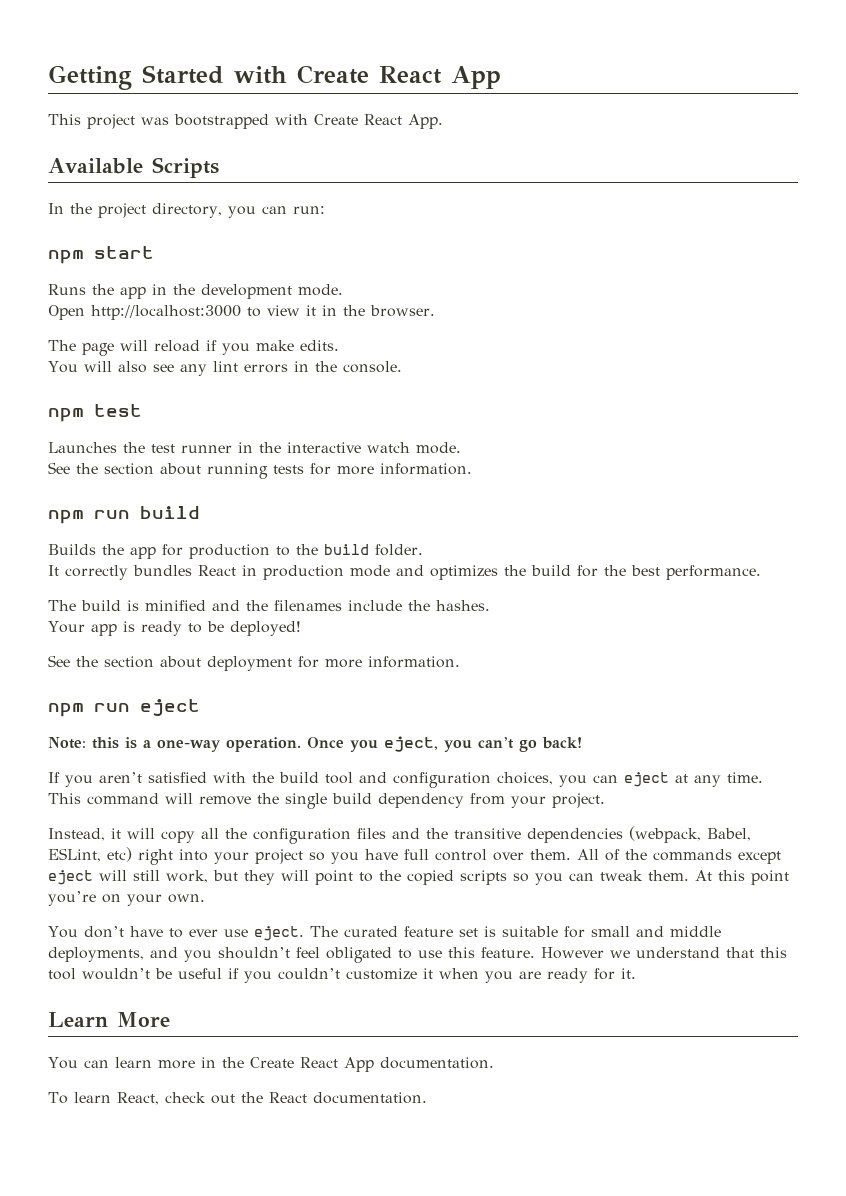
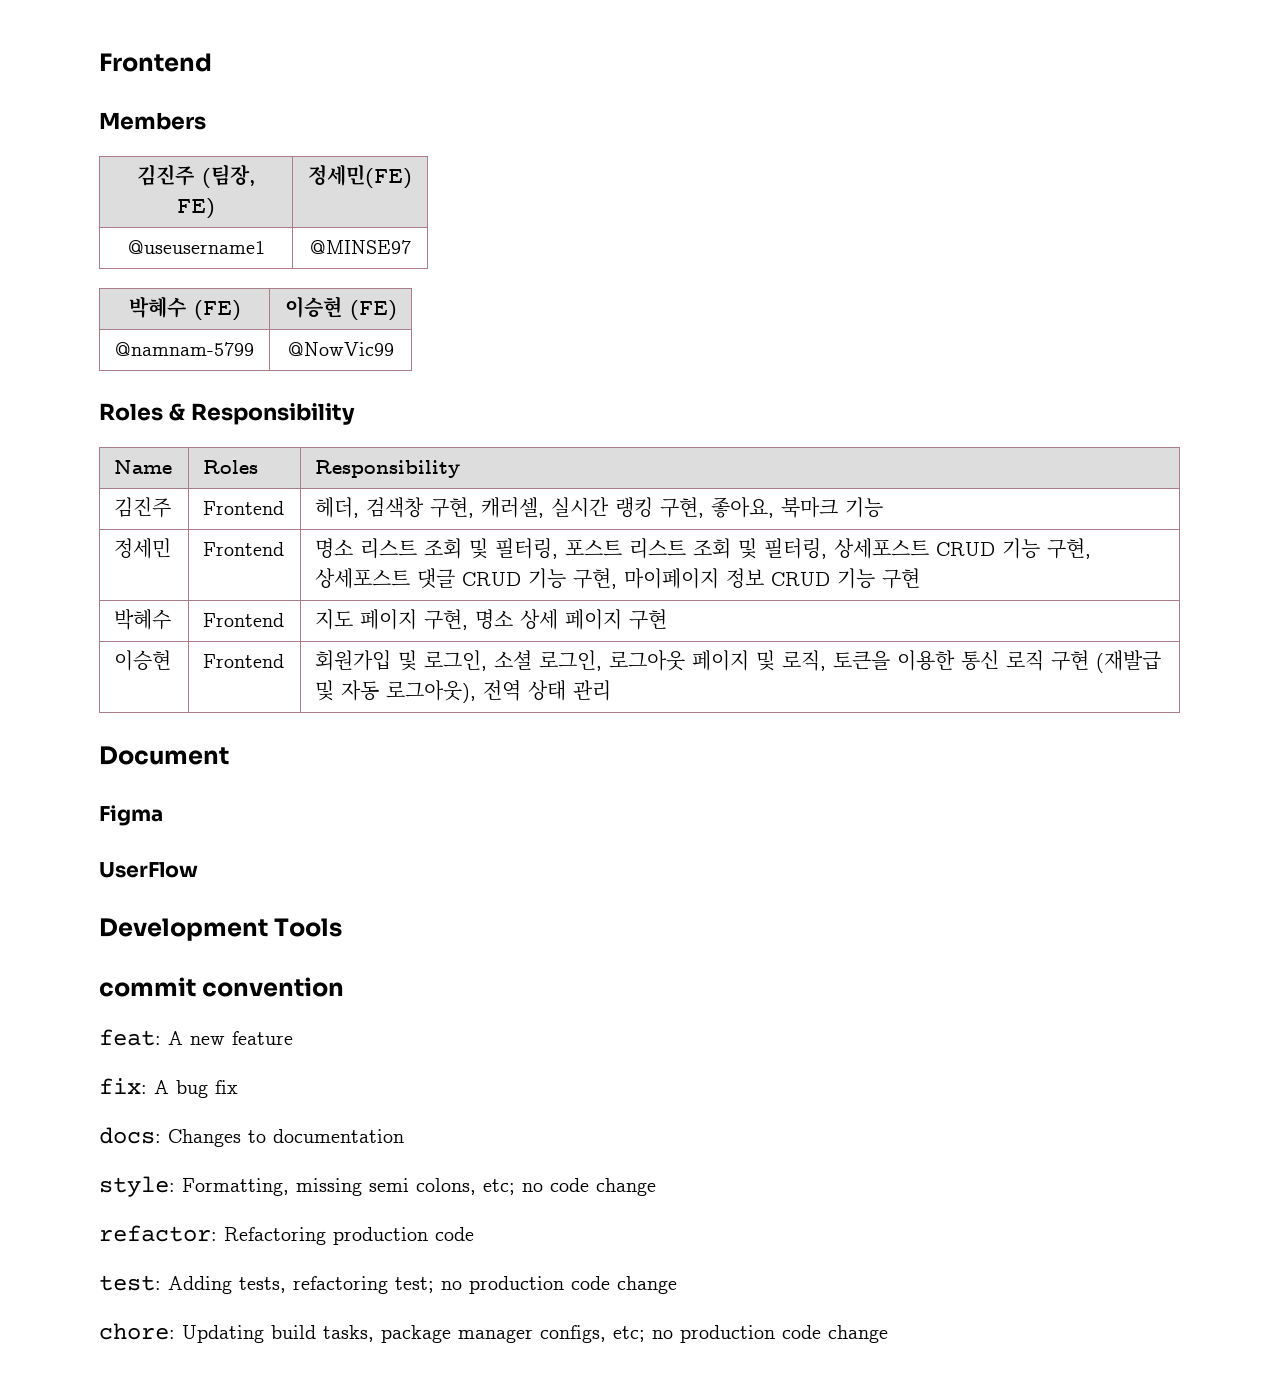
[48,65,501,90] [48,114,443,129] [48,157,219,178] [48,203,325,218] [48,246,154,264] [48,284,343,299] [48,305,435,320] [48,340,339,356] [48,361,402,376] [48,404,142,422] [48,442,461,454] [48,462,472,479] [48,506,200,524] [48,544,423,559] [48,565,761,580] [48,600,490,611] [48,621,301,636] [48,655,460,671] [48,699,200,717] [48,736,582,752] [48,772,763,788] [48,793,605,809] [48,826,751,844] [48,847,781,865] [48,870,789,885] [48,891,205,906] [48,926,721,941] [48,947,787,963] [48,968,636,983] [48,1012,170,1027] [48,1057,494,1072] [48,1092,427,1105] Getting Started with Create React App // This project was bootstrapped with Create React App. // Available Scripts // In the project directory, you can run: // npm start // Runs the app in the development mode. // Open http://localhost:3000 to view it in the browser. // The page will reload if you make edits. // You will also see any lint errors in the console. // npm test // Launches the test runner in the interactive watch mode. // See the section about running tests for more information. // npm run build // Builds the app for production to the build folder. // It correctly bundles React in production mode and optimizes the build for the best performance. // The build is minified and the filenames include the hashes. // Your app is ready to be deployed! // See the section about deployment for more information. // npm run eject // Note: this is a one-way operation. Once you eject, you can’t go back! // If you aren’t satisfied with the build tool and configuration choices, you can eject at any time. This command will remove the single build dependency from your project. // Instead, it will copy all the configuration files and the transitive dependencies (webpack, Babel, ESLint, etc) right into your project so you have full control over them. All of the commands except eject will still work, but they will point to the copied scripts so you can tweak them. At this point you’re on your own. // You don’t have to ever use eject. The curated feature set is suitable for small and middle deployments, and you shouldn’t feel obligated to use this feature. However we understand that this tool wouldn’t be useful if you couldn’t customize it when you are ready for it. // Learn More // You can learn more in the Create React App documentation. // To learn React, check out the React documentation. -> [99,53,212,72] [99,112,206,130] [137,164,255,188] [177,198,215,219] [308,164,412,189] [127,240,265,254] [309,240,411,254] [128,296,241,321] [284,296,397,321] [115,342,254,356] [287,342,394,356] [99,403,355,425] [114,460,173,474] [203,460,259,474] [315,460,461,478] [114,497,172,518] [203,501,285,515] [315,497,884,518] [114,538,172,559] [203,542,285,556] [315,538,1092,559] [315,568,921,589] [114,609,172,630] [203,613,285,627] [315,609,668,630] [114,650,172,671] [203,654,285,668] [315,650,1162,673] [315,680,612,703] [99,746,229,765] [99,805,163,826] [99,862,198,878] [99,918,343,941] [99,977,345,997] [99,1029,293,1046] [99,1078,238,1098] [99,1127,404,1147] [99,1176,656,1197] [99,1225,474,1245] [99,1275,677,1294] [99,1323,888,1343] Frontend // Members // 김진주 (팀장, FE) | 정세민(FE) // @useusername1 | @MINSE97 // 박혜수 (FE) | 이승현 (FE) // @namnam-5799 | @NowVic99 // Roles & Responsibility // Name | Roles | Responsibility // 김진주 | Frontend | 헤더, 검색창 구현, 캐러셀, 실시간 랭킹 구현, 좋아요, 북마크 기능 // 정세민 | Frontend | 명소 리스트 조회 및 필터링, 포스트 리스트 조회 및 필터링, 상세포스트 CRUD 기능 구현, 상세포스트 댓글 CRUD 기능 구현, 마이페이지 정보 CRUD 기능 구현 // 박혜수 | Frontend | 지도 페이지 구현, 명소 상세 페이지 구현 // 이승현 | Frontend | 회원가입 및 로그인, 소셜 로그인, 로그아웃 페이지 및 로직, 토큰을 이용한 통신 로직 구현 (재발급 및 자동 로그아웃), 전역 상태 관리 // Document // Figma // UserFlow // Development Tools // commit convention // feat: A new feature // fix: A bug fix // docs: Changes to documentation // style: Formatting, missing semi colons, etc; no code change // refactor: Refactoring production code // test: Adding tests, refactoring test; no production code change // chore: Updating build tasks, package manager configs, etc; no production code change

